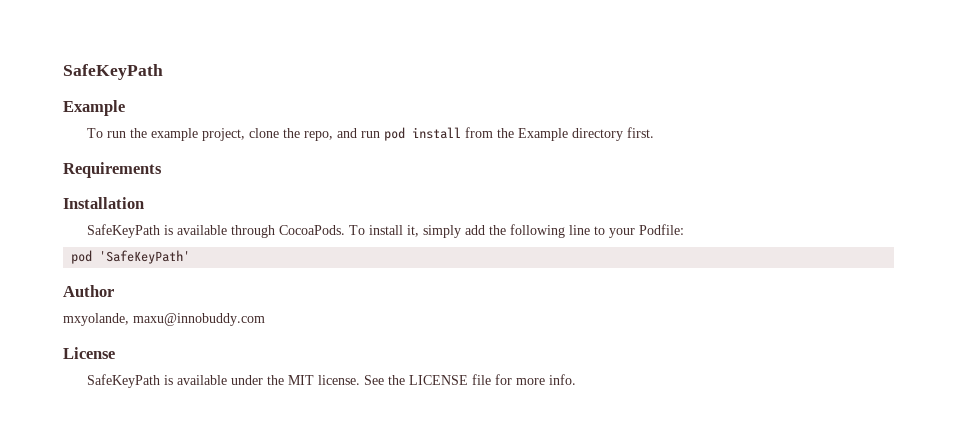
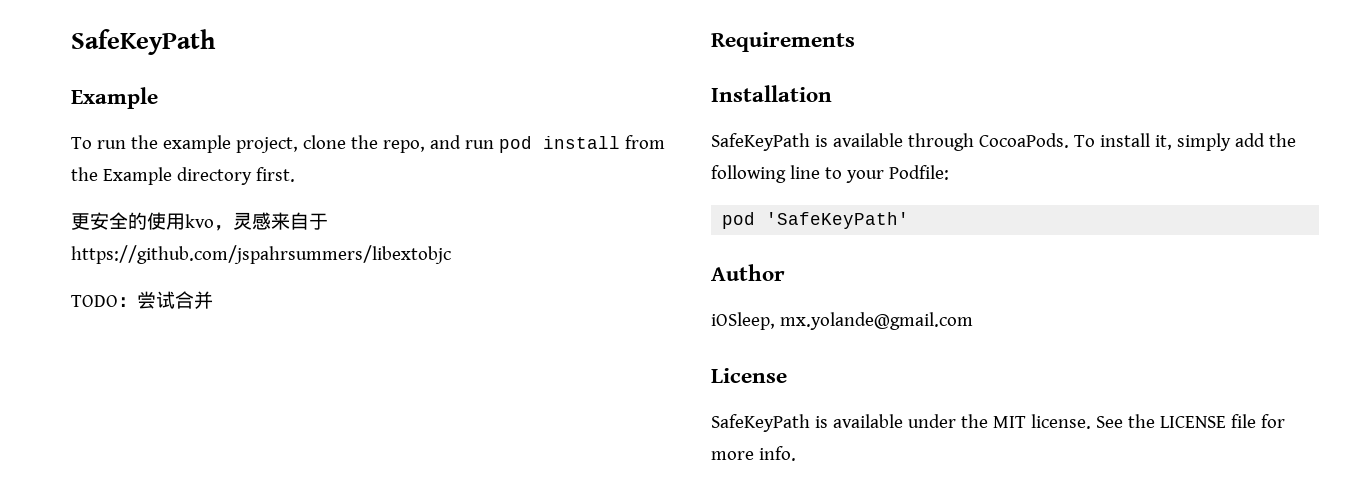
(655, 132) none -> [71,212,328,231] [71,245,451,264] [71,291,213,309] // 更安全的使用kvo，灵感来自于https://github.com/jspahrsummers/libextobjc // TODO：尝试合并
[63,313,265,326] mxyolande, maxu@innobuddy.com -> [711,312,973,330] iOSleep, mx.yolande@gmail.com

